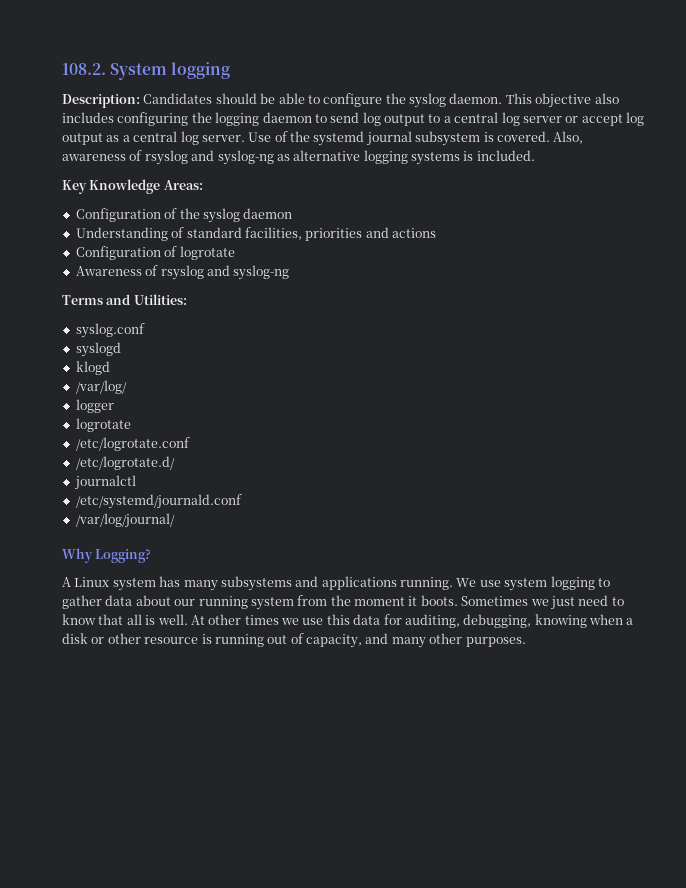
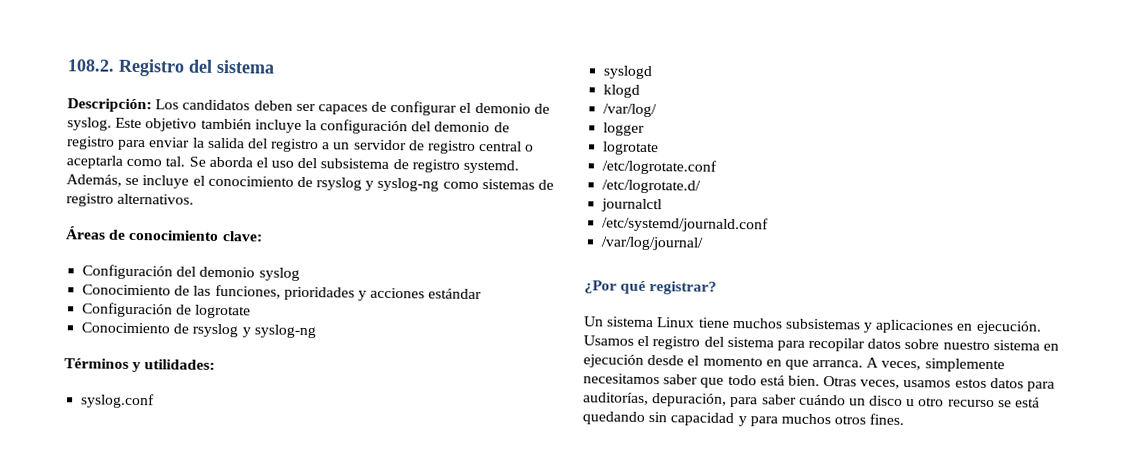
[110,62,231,80] [62,93,619,108] [62,112,644,126] [62,131,584,146] [62,150,535,165] [62,179,203,194] [75,208,293,223] [75,227,436,241] [75,246,235,260] [75,265,290,280] [62,294,187,305] System logging // Description: Candidates should be able to configure the syslog daemon. This objective also includes configuring the logging daemon to send log output to a central log server or accept log output as a central log server. Use of the systemd journal subsystem is covered. Also, awareness of rsyslog and syslog-ng as alternative logging systems is included. // Key Knowledge Areas: // Configuration of the syslog daemon // Understanding of standard facilities, priorities and actions // Configuration of logrotate // Awareness of rsyslog and syslog-ng // Terms and Utilities: -> [118,58,275,77] [67,98,550,116] [67,117,510,135] [67,136,535,154] [66,155,520,174] [66,174,555,192] [66,193,195,207] [65,226,263,242] [82,264,300,281] [82,284,483,301] [82,302,252,319] [81,322,316,339] [64,358,216,373] Registro del sistema // Descripción: Los candidatos deben ser capaces de configurar el demonio de syslog. Este objetivo también incluye la configuración del demonio de registro para enviar la salida del registro a un servidor de registro central o aceptarla como tal. Se aborda el uso del subsistema de registro systemd. Además, se incluye el conocimiento de rsyslog y syslog-ng como sistemas de registro alternativos. // Áreas de conocimiento clave: // Configuración del demonio syslog // Conocimiento de las funciones, prioridades y acciones estándar // Configuración de logrotate // Conocimiento de rsyslog y syslog-ng // Términos y utilidades:
[62,548,152,563] [62,576,610,591] [62,595,624,610] [62,614,634,628] [62,633,526,648] Why Logging? // A Linux system has many subsystems and applications running. We use system logging to gather data about our running system from the moment it boots. Sometimes we just need to know that all is well. At other times we use this data for auditing, debugging, knowing when a disk or other resource is running out of capacity, and many other purposes. -> [584,280,718,295] [583,316,1042,335] [583,335,1060,352] [583,354,1005,373] [583,373,1056,392] [583,392,1041,408] [582,411,905,427] ¿Por qué registrar? // Un sistema Linux tiene muchos subsistemas y aplicaciones en ejecución. Usamos el registro del sistema para recopilar datos sobre nuestro sistema en ejecución desde el momento en que arranca. A veces, simplemente necesitamos saber que todo está bien. Otras veces, usamos estos datos para auditorías, depuración, para saber cuándo un disco u otro recurso se está quedando sin capacidad y para muchos otros fines.

